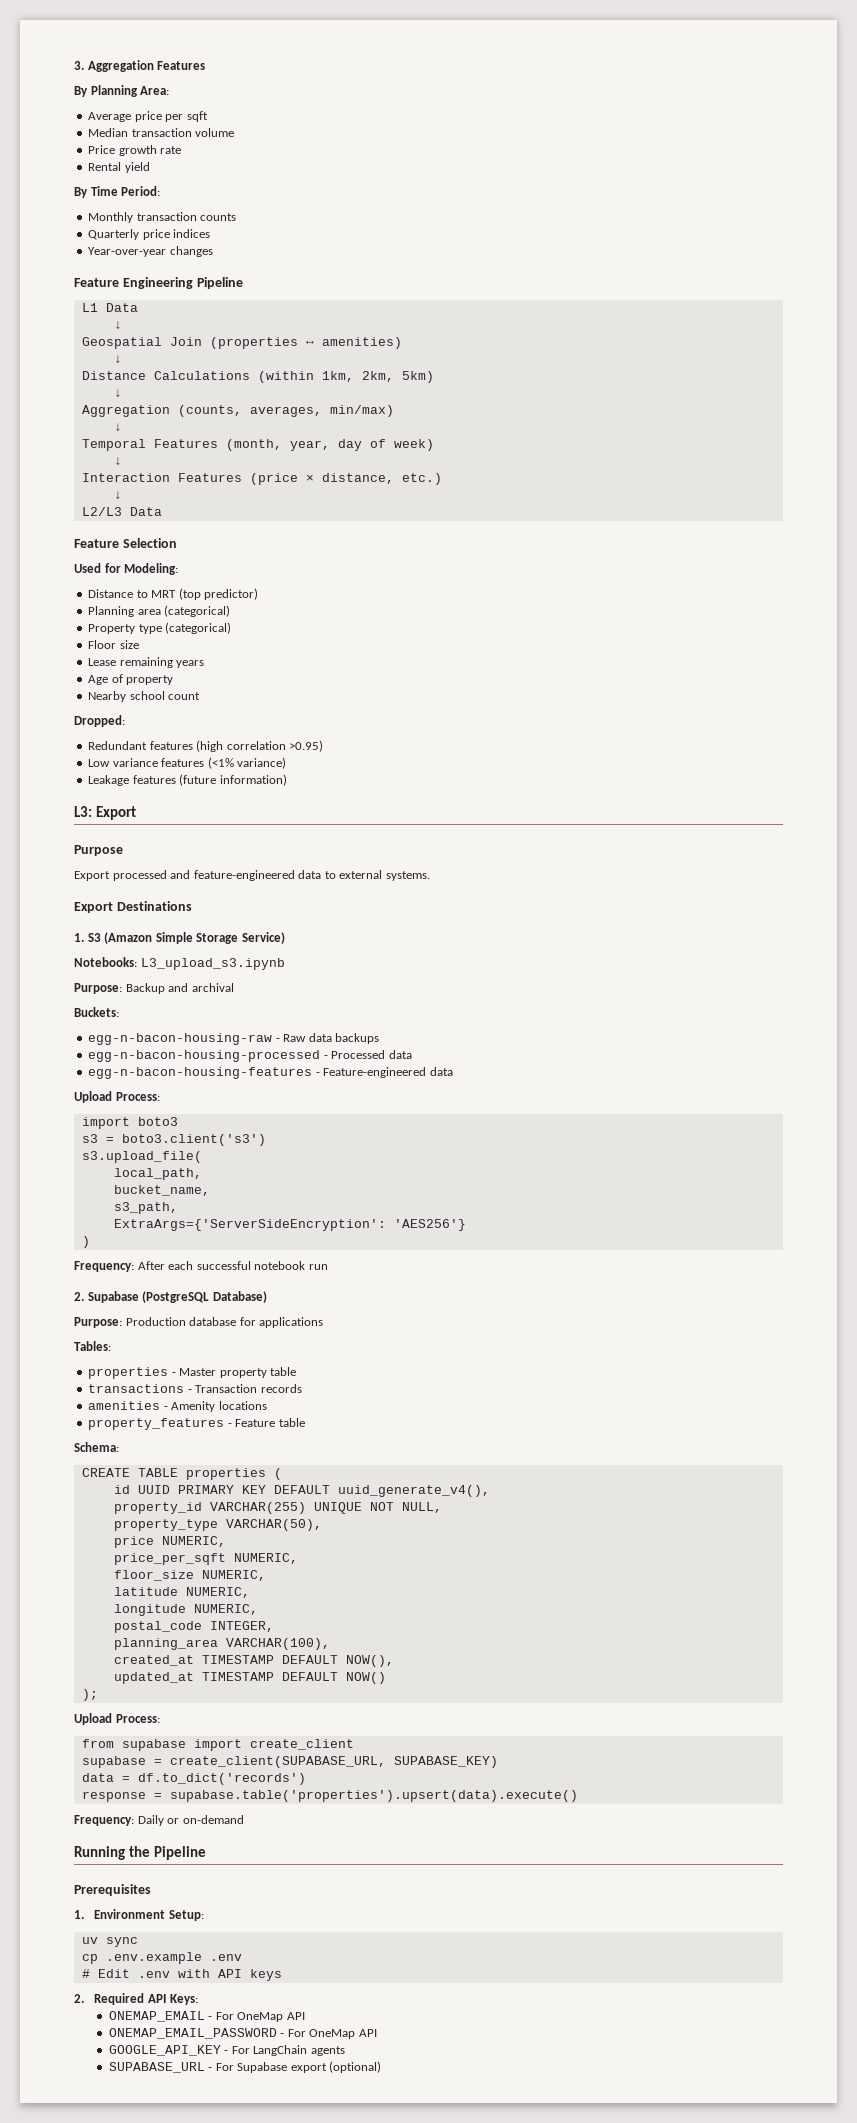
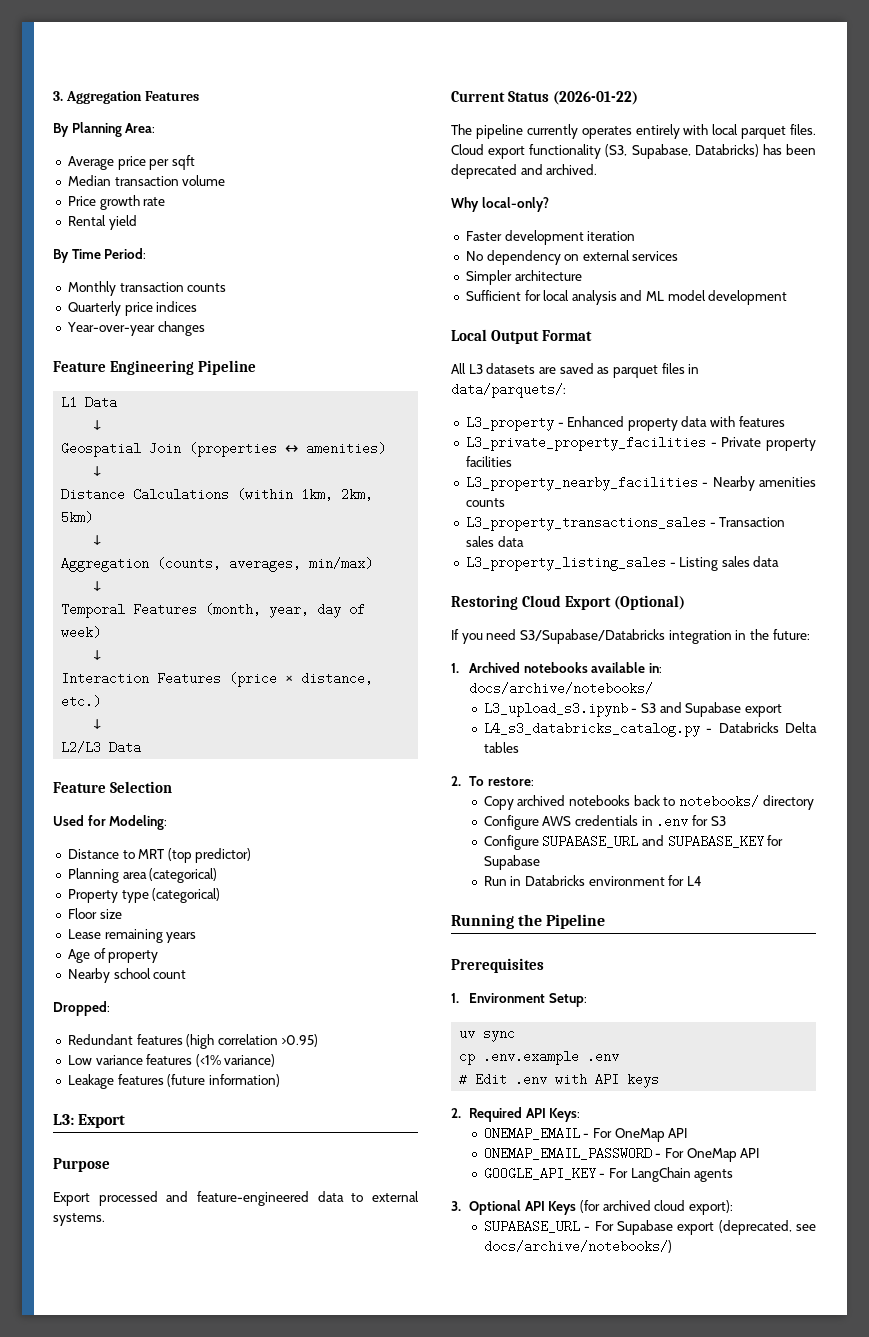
[74,901,192,913] [74,932,285,944] [74,957,285,970] [74,983,234,994] [74,1007,119,1017] [88,1033,380,1045] [88,1050,412,1062] [88,1067,453,1079] [74,1091,160,1103] [81,1117,178,1129] [81,1134,266,1146] [81,1151,202,1163] [113,1168,202,1180] [113,1185,210,1196] [113,1202,178,1214] [113,1219,466,1231] [81,1236,90,1248] [74,1261,328,1272] [74,1291,267,1303] [74,1317,324,1328] [74,1341,111,1351] [88,1367,297,1379] [88,1384,302,1393] [88,1401,267,1412] [88,1418,305,1430] [74,1442,119,1452] [81,1468,282,1480] [113,1485,490,1497] [113,1502,442,1514] [113,1519,322,1531] [113,1536,226,1548] [113,1553,298,1565] [113,1570,266,1581] [113,1587,250,1598] [113,1604,258,1616] [113,1621,274,1633] [113,1638,330,1650] [113,1655,394,1667] [113,1672,386,1684] [81,1689,98,1701] [74,1713,160,1725] [81,1739,354,1751] [81,1756,498,1768] [81,1773,306,1785] [81,1790,578,1802] [74,1815,244,1826] Export Destinations // 1. S3 (Amazon Simple Storage Service) // Notebooks: L3_upload_s3.ipynb // Purpose: Backup and archival // Buckets: // egg-n-bacon-housing-raw - Raw data backups // egg-n-bacon-housing-processed - Processed data // egg-n-bacon-housing-features - Feature-engineered data // Upload Process: // import boto3 // s3 = boto3.client('s3') // s3.upload_file( // local_path, // bucket_name, // s3_path, // ExtraArgs={'ServerSideEncryption': 'AES256'} // ) // Frequency: After each successful notebook run // 2. Supabase (PostgreSQL Database) // Purpose: Production database for applications // Tables: // properties - Master property table // transactions - Transaction records // amenities - Amenity locations // property_features - Feature table // Schema: // CREATE TABLE properties ( // id UUID PRIMARY KEY DEFAULT uuid_generate_v4(), // property_id VARCHAR(255) UNIQUE NOT NULL, // property_type VARCHAR(50), // price NUMERIC, // price_per_sqft NUMERIC, // floor_size NUMERIC, // latitude NUMERIC, // longitude NUMERIC, // postal_code INTEGER, // planning_area VARCHAR(100), // created_at TIMESTAMP DEFAULT NOW(), // updated_at TIMESTAMP DEFAULT NOW() // ); // Upload Process: // from supabase import create_client // supabase = create_client(SUPABASE_URL, SUPABASE_KEY) // data = df.to_dict('records') // response = supabase.table('properties').upsert(data).execute() // Frequency: Daily or on-demand -> [451,91,638,105] [451,124,816,139] [451,144,816,159] [451,164,598,179] [451,197,549,212] [465,230,636,245] [465,250,679,265] [465,270,582,285] [465,290,788,305] [451,329,592,344] [451,363,700,378] [451,383,566,398] [465,416,785,431] [465,436,816,451] [465,456,512,467] [465,476,816,491] [465,498,505,507] [465,516,786,531] [465,536,524,547] [465,556,780,571] [451,595,685,610] [451,629,810,644] [451,662,662,673] [468,682,653,695] [483,702,783,717] [483,722,817,737] [483,742,519,753] [451,776,534,786] [483,795,814,810] [483,815,726,830] [483,835,784,850] [483,855,540,870] [483,875,703,886] Current Status (2026-01-22) // The pipeline currently operates entirely with local parquet files. Cloud export functionality (S3, Supabase, Databricks) has been deprecated and archived. // Why local-only? // Faster development iteration // No dependency on external services // Simpler architecture // Sufficient for local analysis and ML model development // Local Output Format // All L3 datasets are saved as parquet files in data/parquets/: // L3_property - Enhanced property data with features // L3_private_property_facilities - Private property facilities // L3_property_nearby_facilities - Nearby amenities counts // L3_property_transactions_sales - Transaction sales data // L3_property_listing_sales - Listing sales data // Restoring Cloud Export (Optional) // If you need S3/Supabase/Databricks integration in the future: // 1. Archived notebooks available in: docs/archive/notebooks/ // L3_upload_s3.ipynb - S3 and Supabase export // L4_s3_databricks_catalog.py - Databricks Delta tables // 2. To restore: // Copy archived notebooks back to notebooks/ directory // Configure AWS credentials in .env for S3 // Configure SUPABASE_URL and SUPABASE_KEY for Supabase // Run in Databricks environment for L4
(345, 2051) none -> [451,1200,733,1215] // 3. Optional API Keys (for archived cloud export):
[329,2061,382,2073] (optional) -> [718,1220,816,1235] [483,1240,672,1253] (deprecated, see docs/archive/notebooks/)

